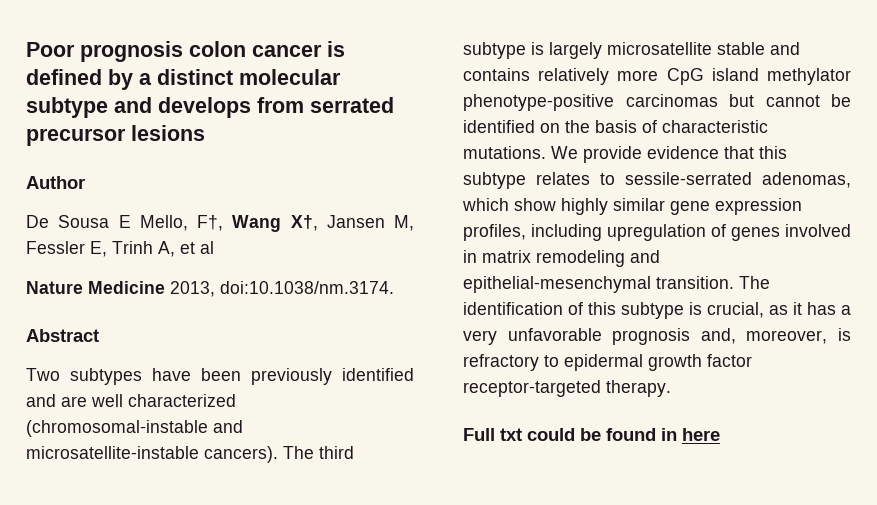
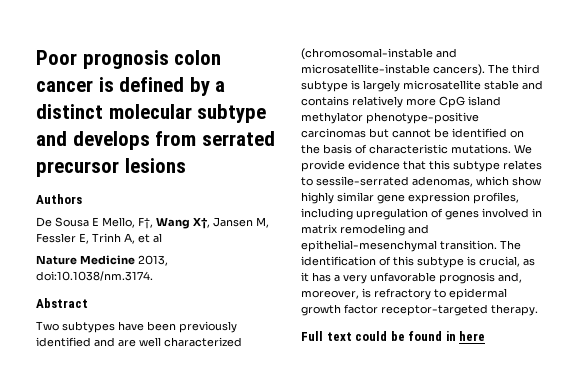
[26,176,85,189] Author -> [36,194,82,204] Authors
[500,428,522,441] txt -> [326,332,352,341] text

